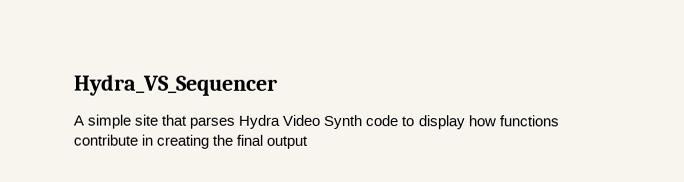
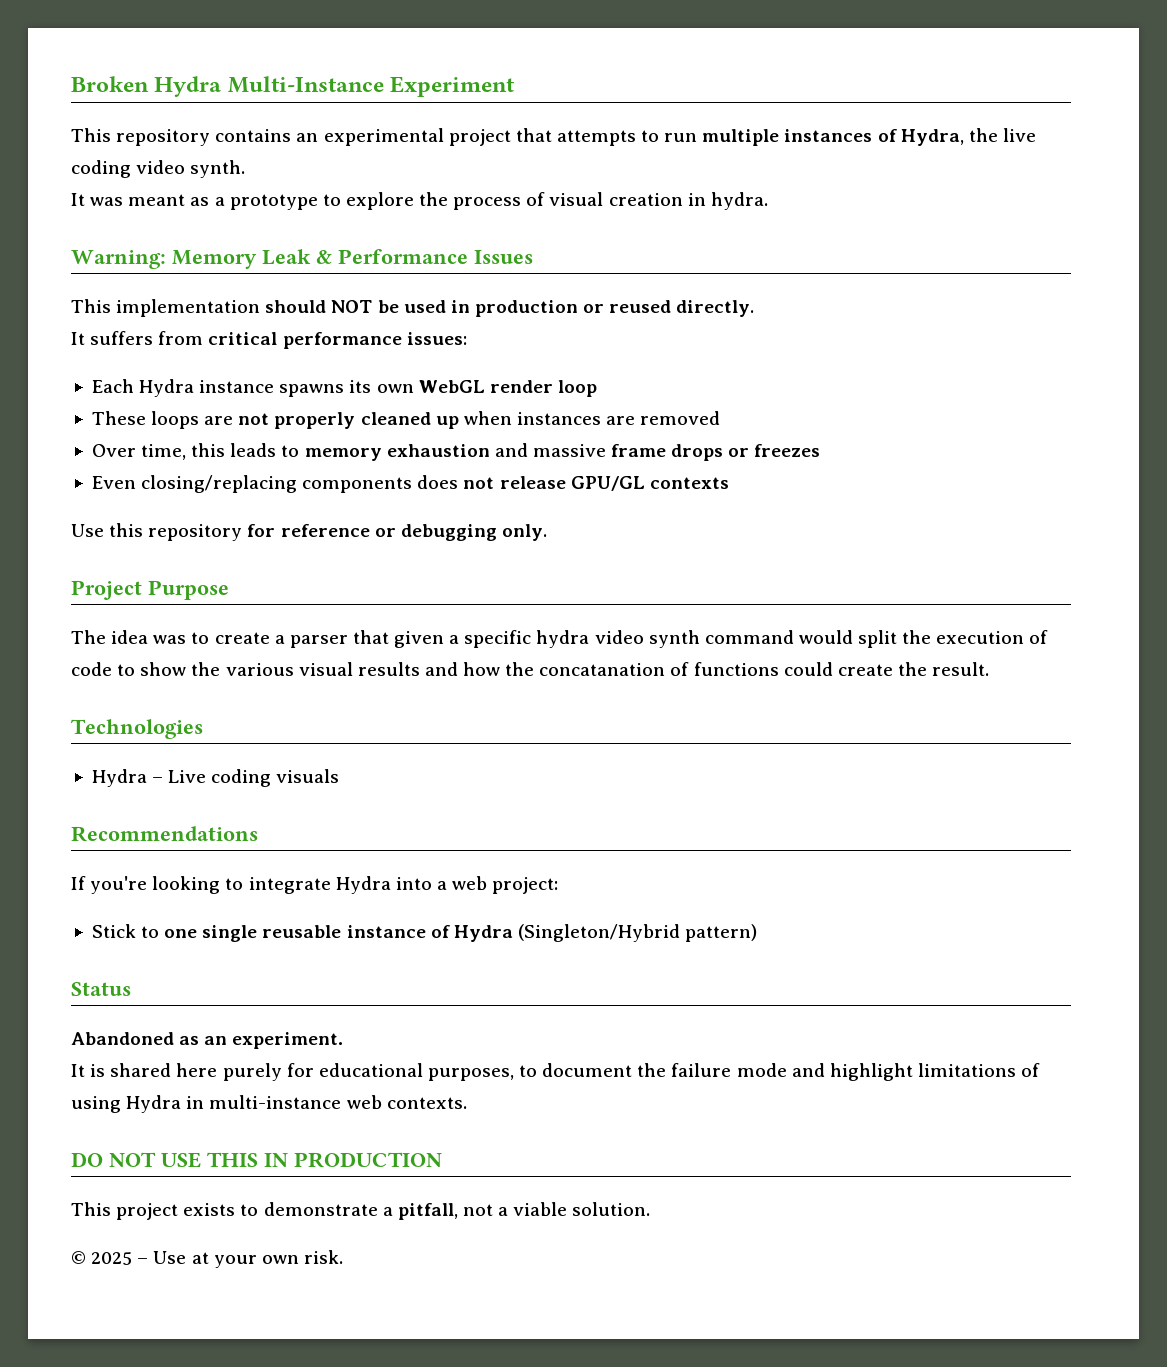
[73,74,278,96] [73,114,559,130] [73,134,309,149] Hydra_VS_Sequencer // A simple site that parses Hydra Video Synth code to display how functions contribute in creating the final output -> [71,76,516,97] [71,128,1036,146] [71,160,246,178] [71,192,768,210] [71,249,533,269] [71,299,755,317] [71,331,467,349] [91,379,597,397] [91,411,721,429] [91,443,821,461] [91,475,729,493] [71,523,547,541] [71,580,229,600] [71,630,1049,648] [71,662,990,676] [71,719,203,739] [91,769,340,787] [71,826,258,842] [71,876,559,894] [91,924,758,942] [71,982,131,996] [71,1032,344,1049] [71,1063,1041,1081] [71,1095,467,1113] [71,1152,442,1168] [71,1202,651,1220] [71,1250,343,1268] Broken Hydra Multi-Instance Experiment // This repository contains an experimental project that attempts to run multiple instances of Hydra, the live coding video synth. // It was meant as a prototype to explore the process of visual creation in hydra. // Warning: Memory Leak & Performance Issues // This implementation should NOT be used in production or reused directly. // It suffers from critical performance issues: // Each Hydra instance spawns its own WebGL render loop // These loops are not properly cleaned up when instances are removed // Over time, this leads to memory exhaustion and massive frame drops or freezes // Even closing/replacing components does not release GPU/GL contexts // Use this repository for reference or debugging only. // Project Purpose // The idea was to create a parser that given a specific hydra video synth command would split the execution of code to show the various visual results and how the concatanation of functions could create the result. // Technologies // Hydra – Live coding visuals // Recommendations // If you're looking to integrate Hydra into a web project: // Stick to one single reusable instance of Hydra (Singleton/Hybrid pattern) // Status // Abandoned as an experiment. // It is shared here purely for educational purposes, to document the failure mode and highlight limitations of using Hydra in multi-instance web contexts. // DO NOT USE THIS IN PRODUCTION // This project exists to demonstrate a pitfall, not a viable solution. // © 2025 – Use at your own risk.

